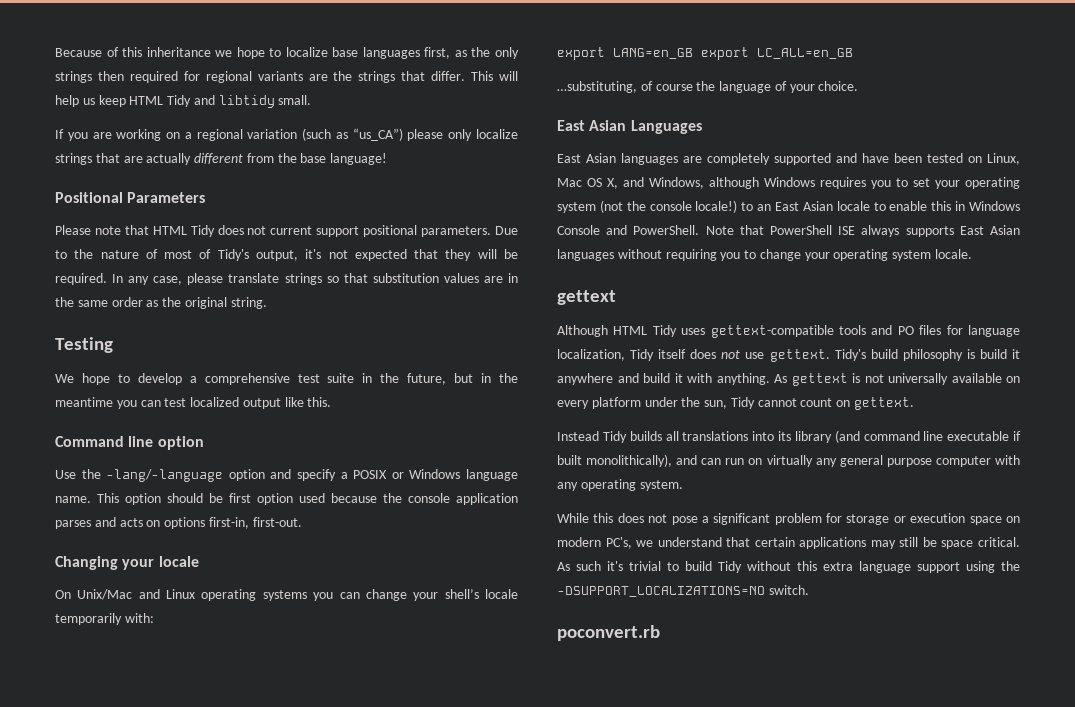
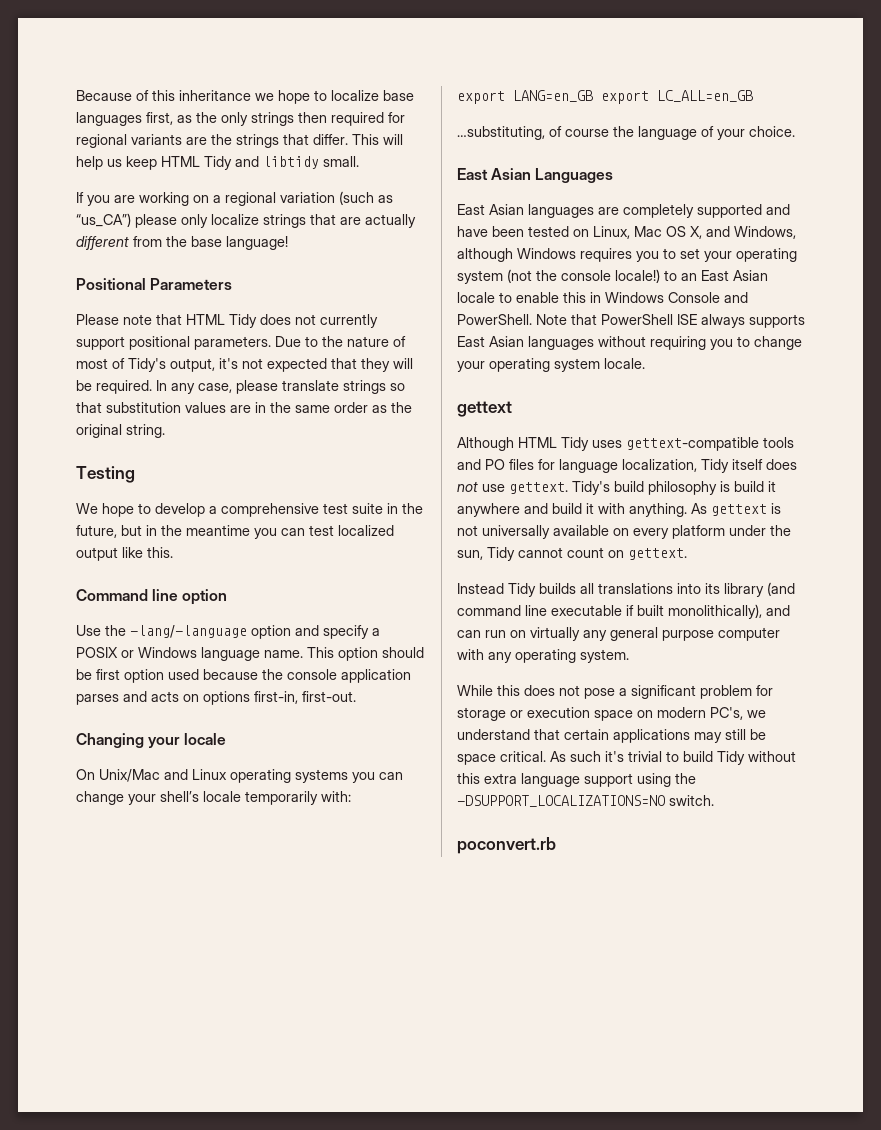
[270,226,313,235] current -> [320,314,378,328] currently

